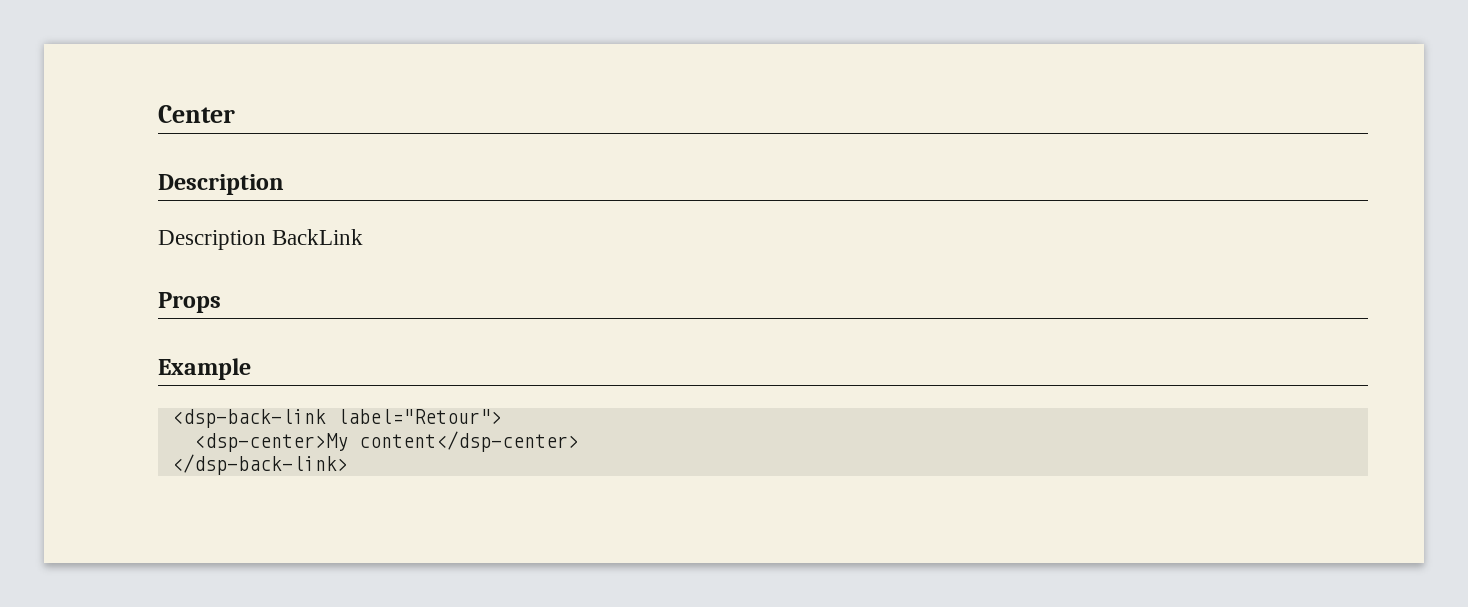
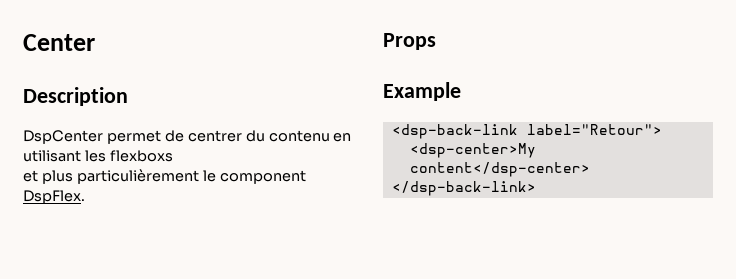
[158,229,364,250] Description BackLink -> [23,130,352,144] [23,150,173,162] [23,169,306,184] [23,190,85,204] DspCenter permet de centrer du contenu en utilisant les flexboxs // et plus particulièrement le component DspFlex.

